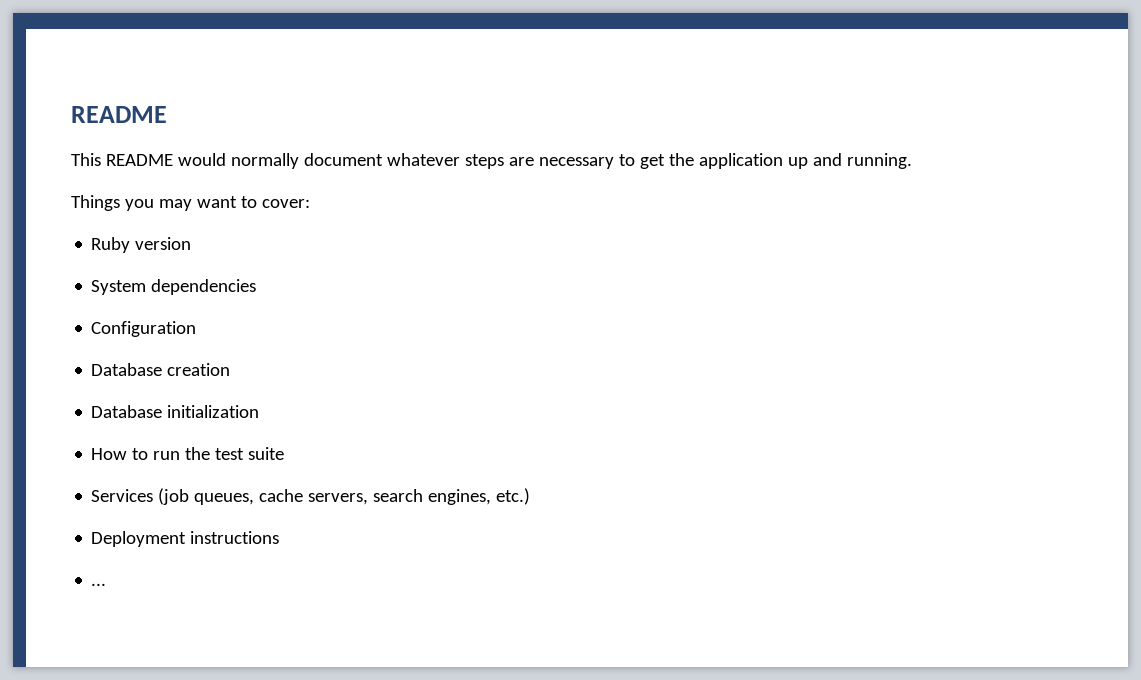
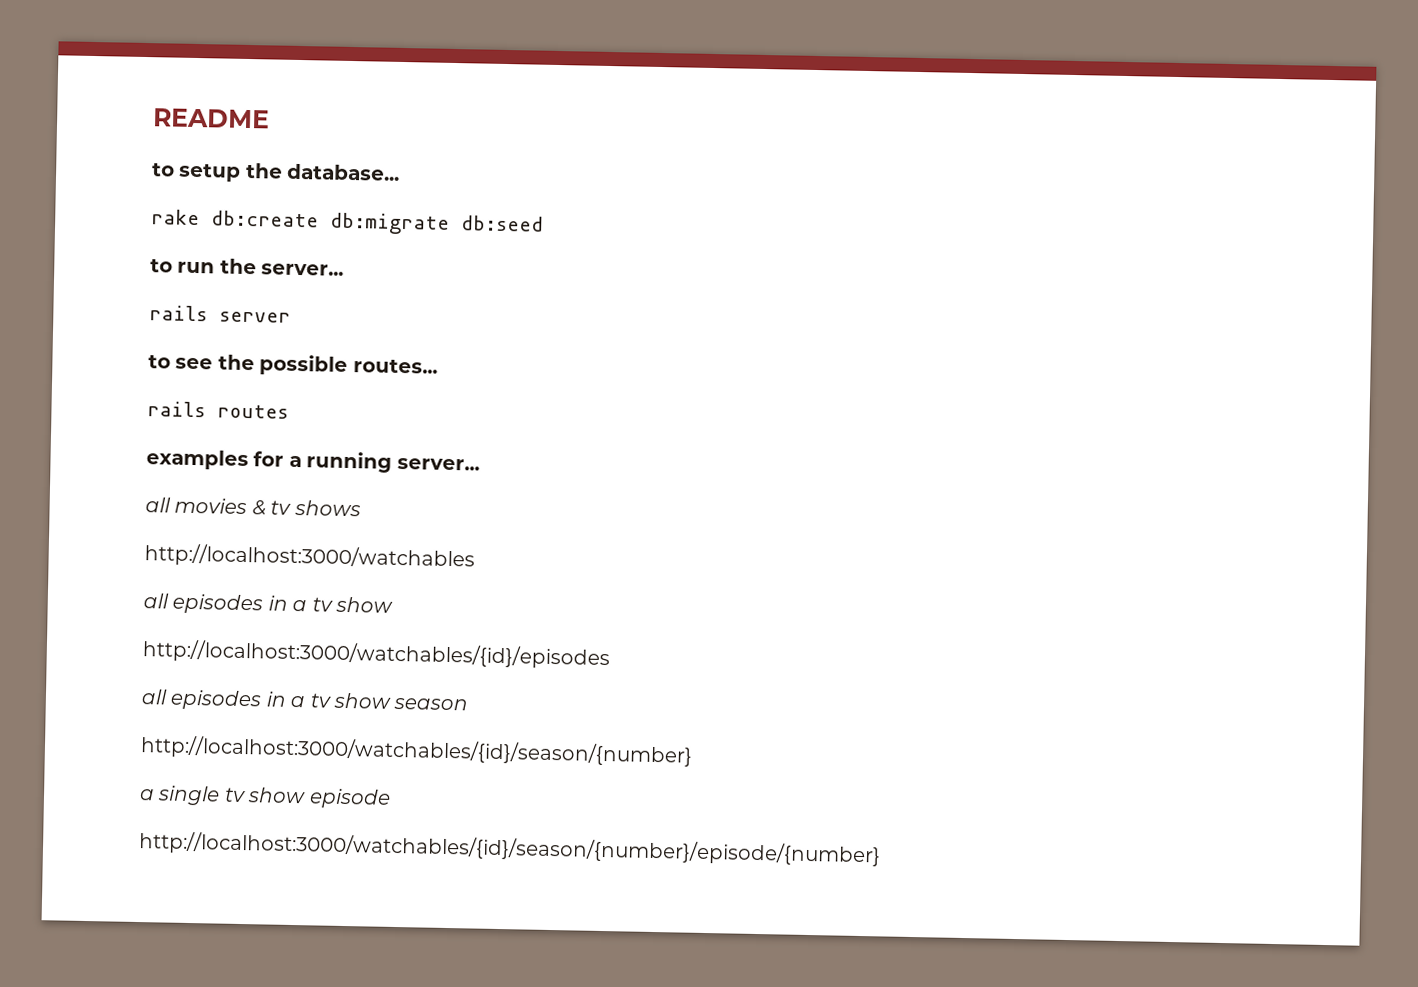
[71,153,912,169] [71,195,310,211] [91,237,192,253] [91,279,257,295] [91,321,197,337] [91,363,231,376] [91,405,260,418] [91,447,285,460] [91,488,531,505] [91,531,280,547] [91,583,107,586] This README would normally document whatever steps are necessary to get the application up and running. // Things you may want to cover: // Ruby version // System dependencies // Configuration // Database creation // Database initialization // How to run the test suite // Services (job queues, cache servers, search engines, etc.) // Deployment instructions // ... -> [152,162,401,182] [151,209,544,235] [150,258,345,276] [149,305,291,323] [148,354,438,376] [147,401,289,419] [146,449,480,473] [145,497,361,517] [144,543,475,571] [143,593,393,615] [142,639,610,670] [141,689,469,711] [140,735,693,767] [139,785,391,809] [138,831,881,867] to setup the database... // rake db:create db:migrate db:seed // to run the server... // rails server // to see the possible routes... // rails routes // examples for a running server... // all movies & tv shows // http://localhost:3000/watchables // all episodes in a tv show // http://localhost:3000/watchables/{id}/episodes // all episodes in a tv show season // http://localhost:3000/watchables/{id}/season/{number} // a single tv show episode // http://localhost:3000/watchables/{id}/season/{number}/episode/{number}

